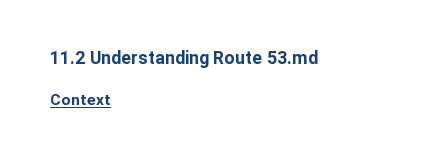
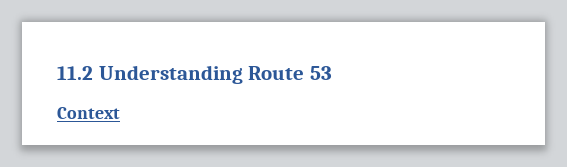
[267,50,319,64] 53.md -> [309,66,332,80] 53

